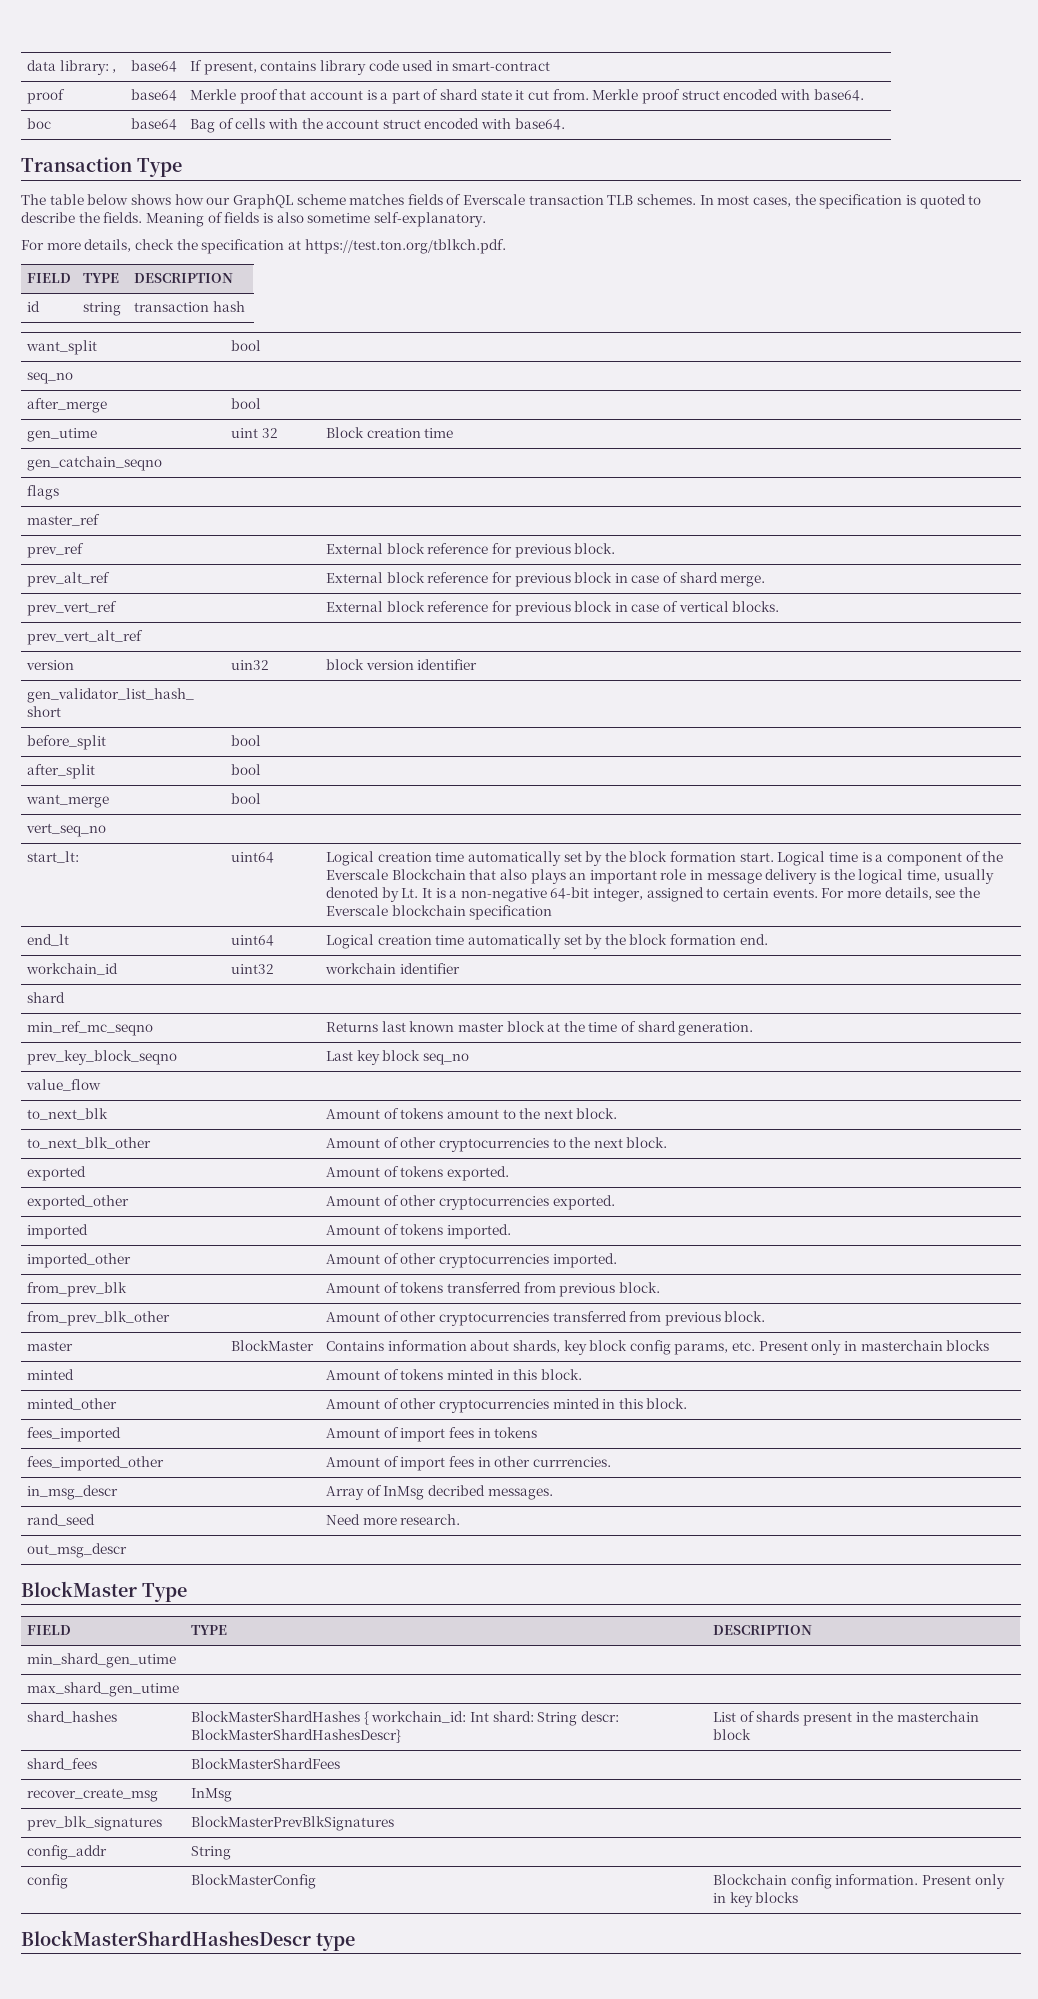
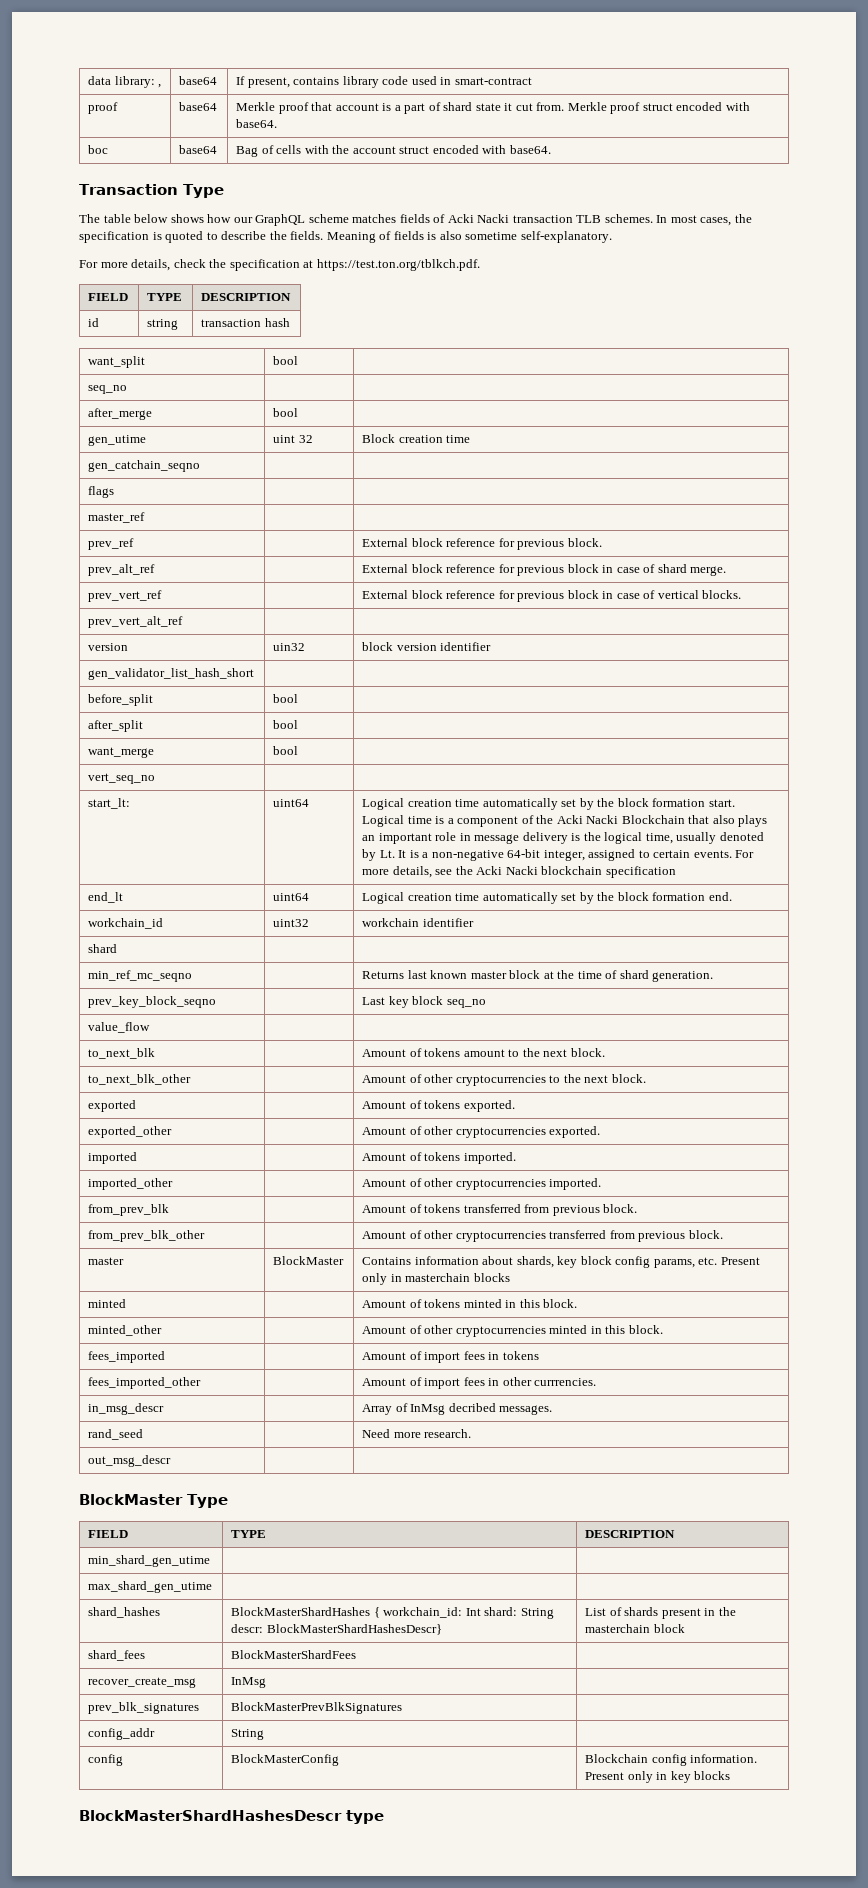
[463,194,526,205] Everscale -> [447,214,510,223] Acki Nacki
[325,869,388,880] Everscale -> [556,815,619,824] Acki Nacki
[325,905,388,916] Everscale -> [476,866,538,875] Acki Nacki

